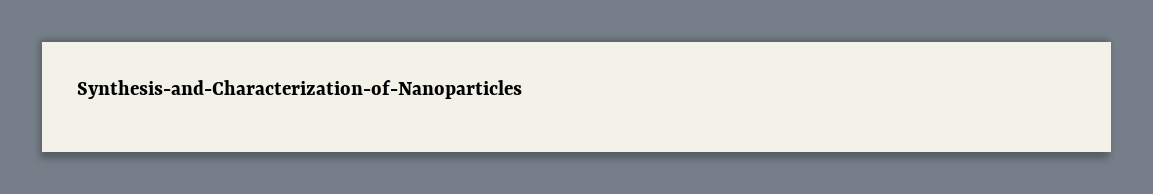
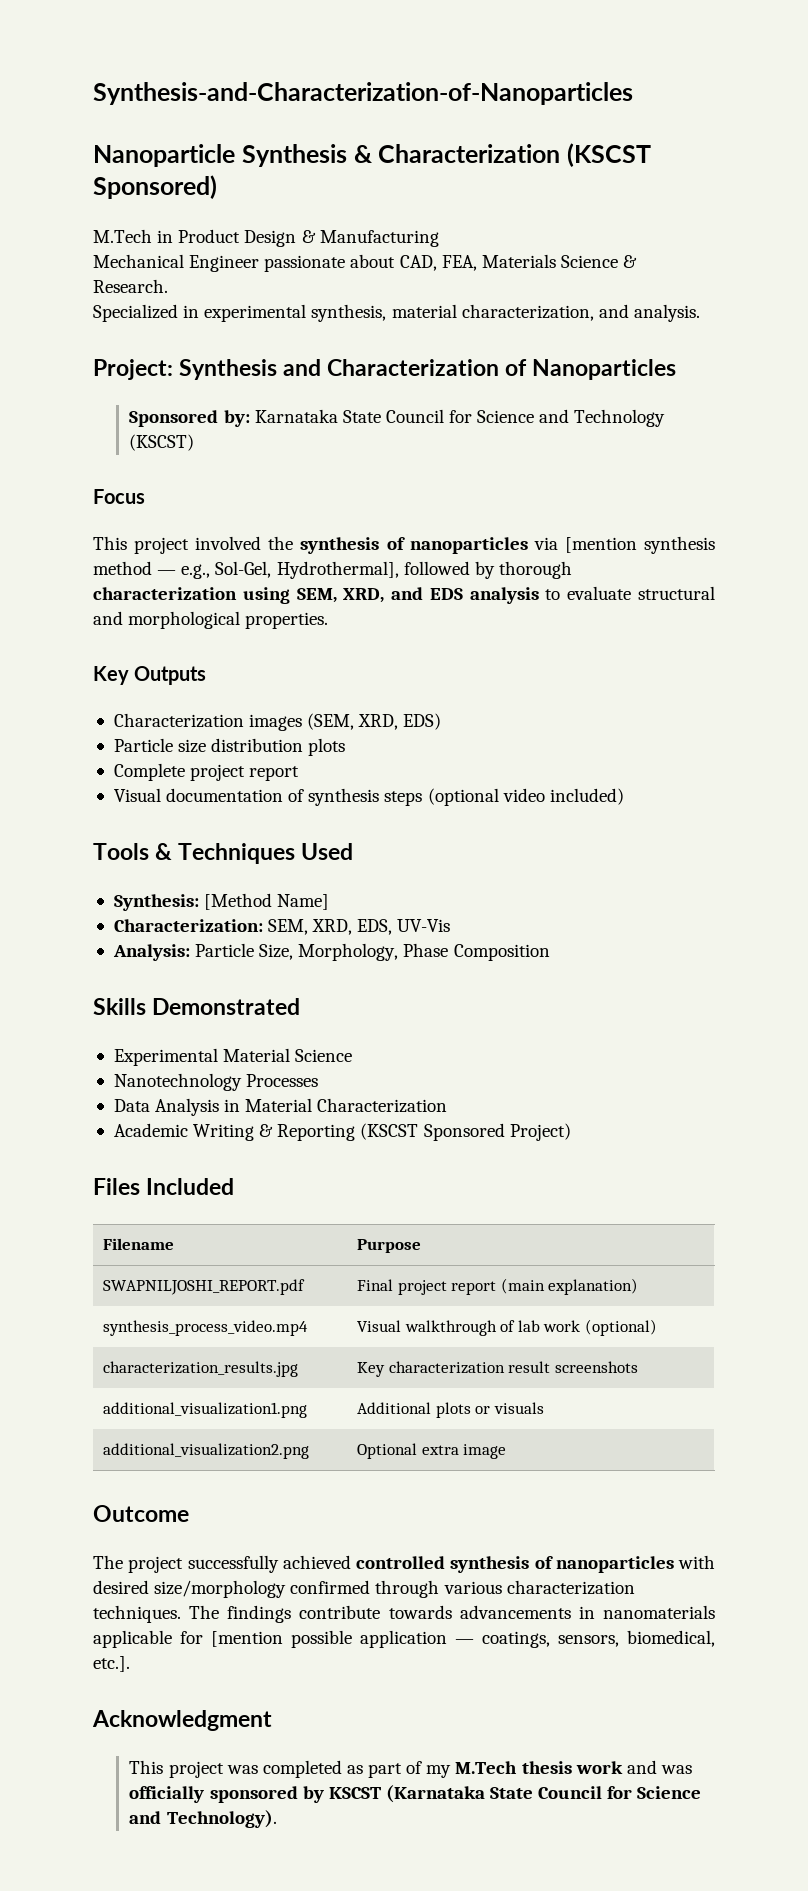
(522, 89) none -> [93,143,651,167] [93,175,217,199] [93,229,439,247] [93,254,638,272] [93,279,168,293] [93,304,700,322] [93,359,677,380] [129,409,666,427] [129,434,195,451] [93,489,145,504] [93,536,716,554] [93,561,572,579] [93,586,715,604] [93,611,329,629] [93,666,207,685] [113,713,442,731] [113,738,346,756] [113,763,300,781] [113,788,624,806] [93,843,354,864] [113,893,330,911] [113,919,451,935] [112,943,550,961] [93,998,301,1015] [113,1048,353,1066] [113,1073,319,1091] [113,1098,448,1116] [113,1123,571,1141] [93,1178,235,1195] [103,1238,175,1250] [357,1239,422,1253] [103,1279,306,1295] [357,1278,639,1295] [103,1320,309,1336] [357,1319,658,1336] [103,1361,299,1377] [357,1361,638,1377] [103,1402,308,1418] [357,1402,544,1418] [103,1443,310,1459] [357,1443,507,1459] [93,1505,189,1522] [93,1555,715,1573] [93,1580,635,1598] [93,1605,716,1623] [93,1630,715,1648] [93,1656,130,1672] [92,1710,272,1731] [129,1760,692,1778] [129,1785,702,1803] [129,1810,277,1828] // Nanoparticle Synthesis & Characterization (KSCST Sponsored) // M.Tech in Product Design & Manufacturing // Mechanical Engineer passionate about CAD, FEA, Materials Science & Research. // Specialized in experimental synthesis, material characterization, and analysis. // Project: Synthesis and Characterization of Nanoparticles // Sponsored by: Karnataka State Council for Science and Technology (KSCST) // Focus // This project involved the synthesis of nanoparticles via [mention synthesis method — e.g., Sol-Gel, Hydrothermal], followed by thorough characterization using SEM, XRD, and EDS analysis to evaluate structural and morphological properties. // Key Outputs // Characterization images (SEM, XRD, EDS) // Particle size distribution plots // Complete project report // Visual documentation of synthesis steps (optional video included) // Tools & Techniques Used // Synthesis: [Method Name] // Characterization: SEM, XRD, EDS, UV-Vis // Analysis: Particle Size, Morphology, Phase Composition // Skills Demonstrated // Experimental Material Science // Nanotechnology Processes // Data Analysis in Material Characterization // Academic Writing & Reporting (KSCST Sponsored Project) // Files Included // Filename | Purpose // SWAPNILJOSHI_REPORT.pdf | Final project report (main explanation) // synthesis_process_video.mp4 | Visual walkthrough of lab work (optional) // characterization_results.jpg | Key characterization result screenshots // additional_visualization1.png | Additional plots or visuals // additional_visualization2.png | Optional extra image // Outcome // The project successfully achieved controlled synthesis of nanoparticles with desired size/morphology confirmed through various characterization techniques. The findings contribute towards advancements in nanomaterials applicable for [mention possible application — coatings, sensors, biomedical, etc.]. // Acknowledgment // This project was completed as part of my M.Tech thesis work and was officially sponsored by KSCST (Karnataka State Council for Science and Technology).

